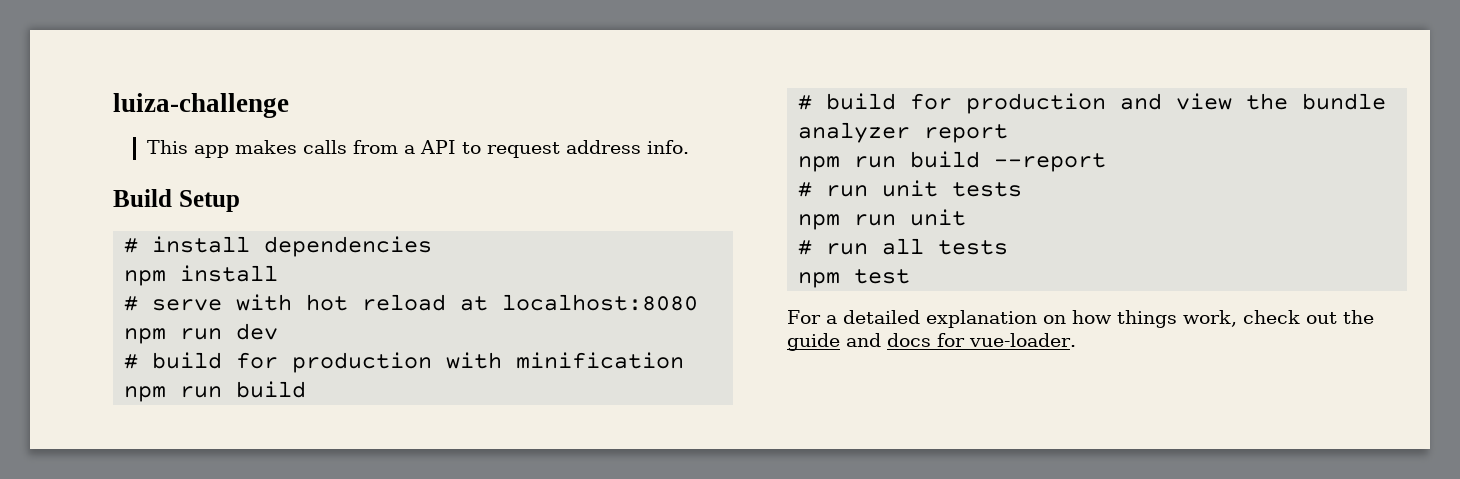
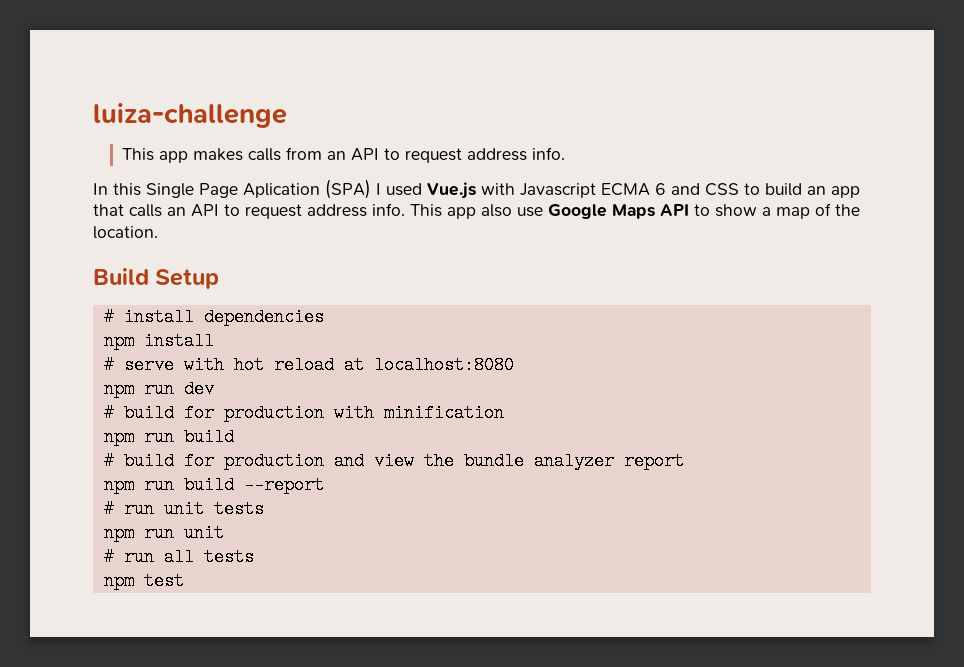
[403,140,689,158] a API to request address info. -> [327,147,566,163] [93,179,860,199] [93,203,860,219] [93,226,158,239] an API to request address info. // In this Single Page Aplication (SPA) I used Vue.js with Javascript ECMA 6 and CSS to build an app that calls an API to request address info. This app also use Google Maps API to show a map of the location.
[787,310,1374,328] [787,333,1076,351] // For a detailed explanation on how things work, check out the guide and docs for vue-loader. -> (184, 581) none

